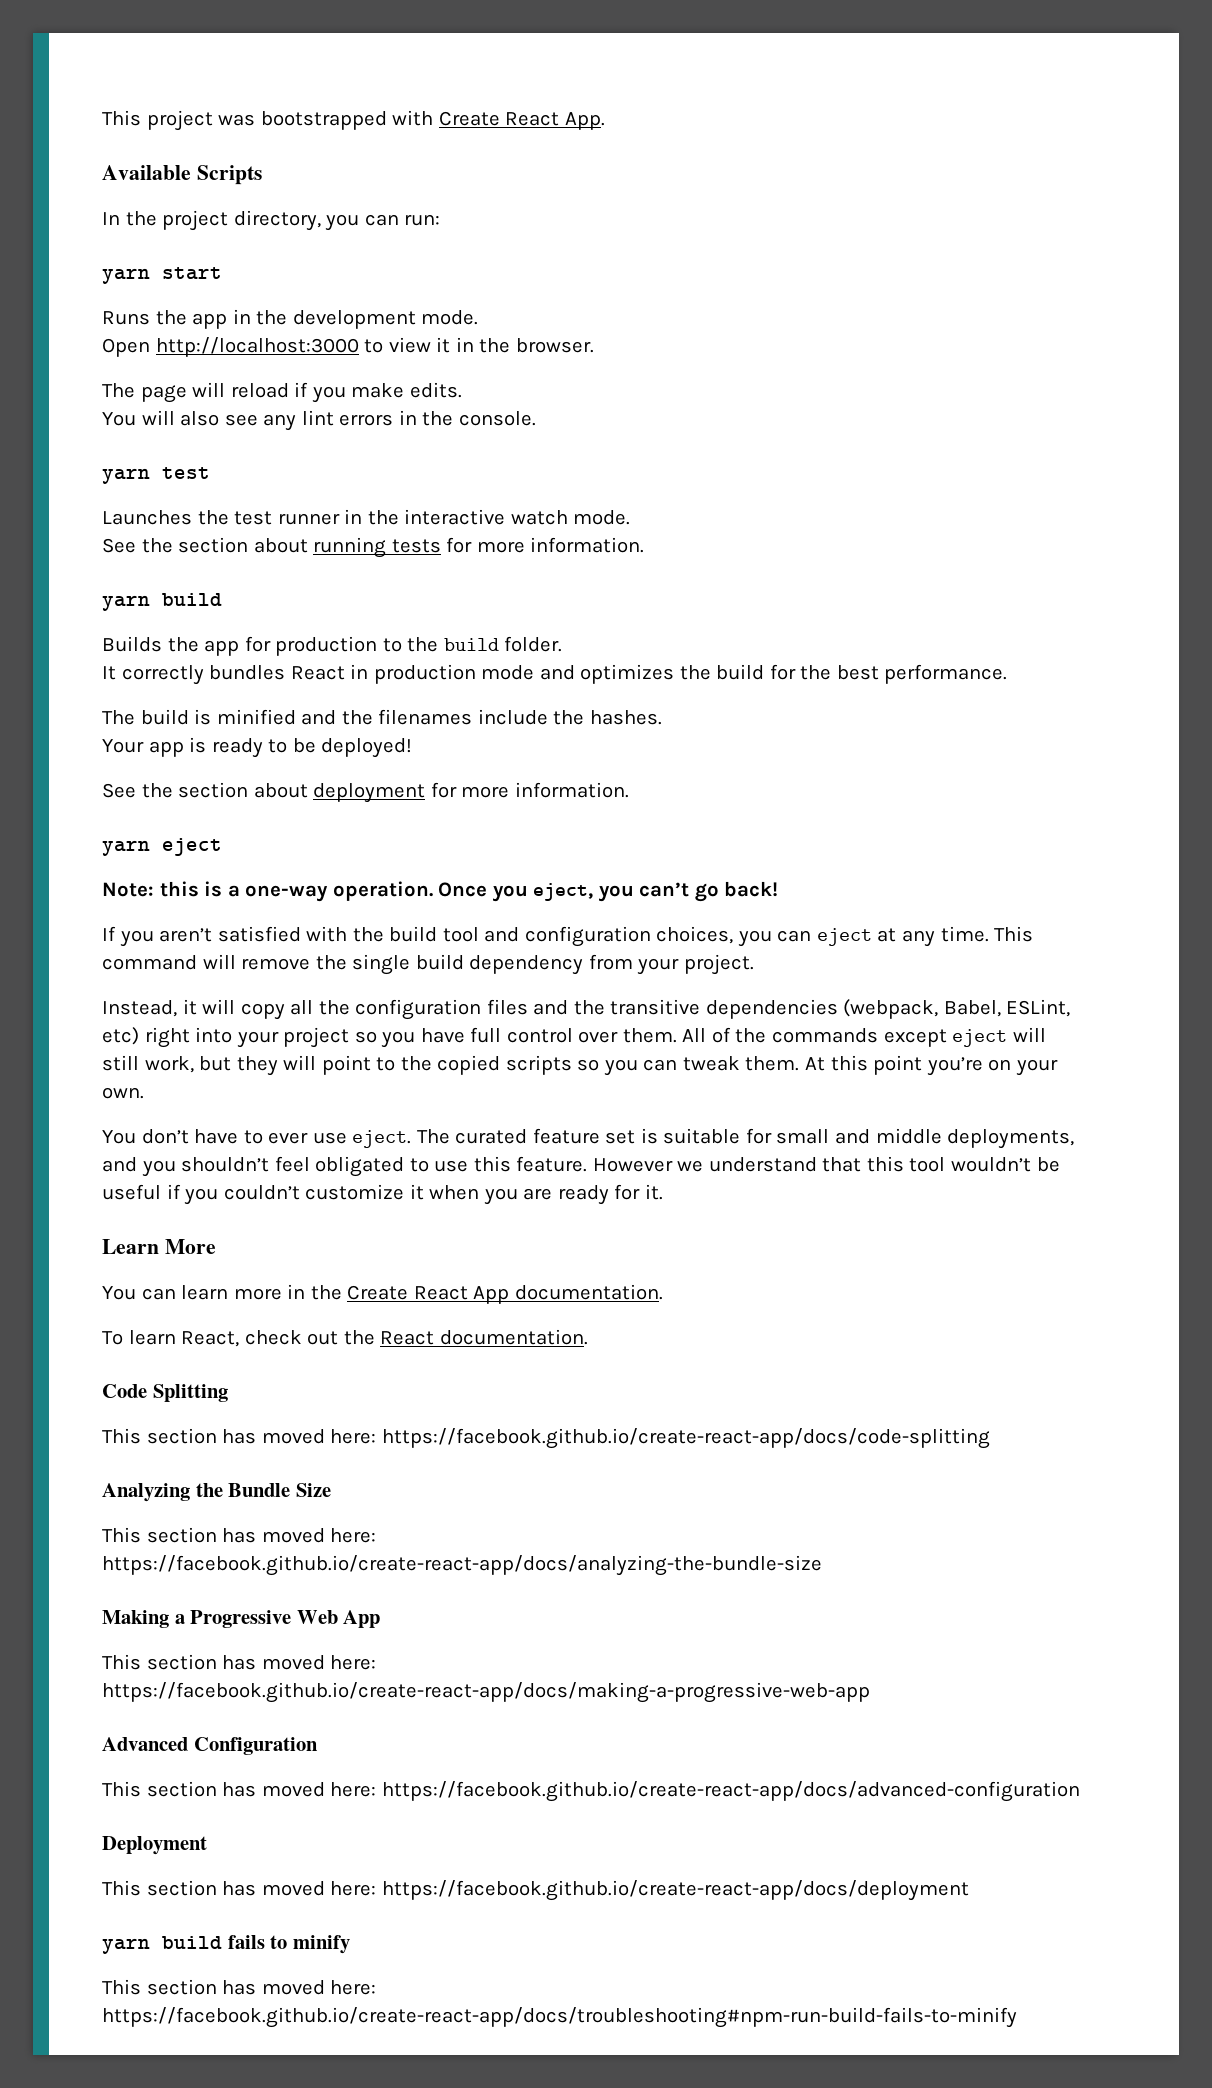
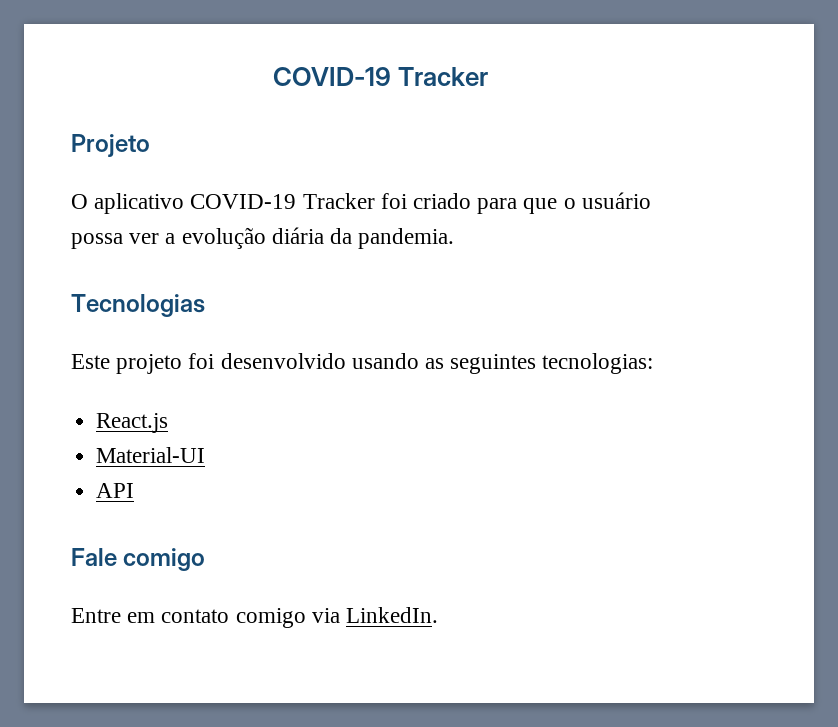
[102,110,605,131] [102,165,262,185] [102,210,441,231] [102,267,222,284] [102,309,479,329] [102,337,594,357] [102,382,462,403] [102,410,536,431] [102,467,210,484] [102,509,631,525] [102,537,645,558] [102,593,222,611] [102,636,563,656] [102,664,1008,685] [102,709,662,725] [102,737,413,758] [102,782,629,803] [102,838,222,856] [102,881,779,902] [102,926,1034,947] [102,954,754,975] [102,999,1071,1020] [102,1027,1046,1048] [102,1055,1058,1076] [102,1087,144,1099] [102,1128,1075,1149] [102,1156,1060,1177] [102,1184,663,1205] [102,1239,216,1254] [102,1284,663,1304] [102,1329,588,1347] [102,1384,228,1402] [102,1428,990,1449] [102,1483,331,1502] [102,1527,377,1543] [102,1555,822,1576] [102,1610,381,1628] [102,1654,377,1670] [102,1682,870,1703] [102,1737,318,1755] [102,1781,1080,1802] [102,1836,207,1855] [102,1880,969,1901] [102,1935,350,1954] [102,1979,377,1995] [102,2007,1017,2028] This project was bootstrapped with Create React App. // Available Scripts // In the project directory, you can run: // yarn start // Runs the app in the development mode. // Open http://localhost:3000 to view it in the browser. // The page will reload if you make edits. // You will also see any lint errors in the console. // yarn test // Launches the test runner in the interactive watch mode. // See the section about running tests for more information. // yarn build // Builds the app for production to the build folder. // It correctly bundles React in production mode and optimizes the build for the best performance. // The build is minified and the filenames include the hashes. // Your app is ready to be deployed! // See the section about deployment for more information. // yarn eject // Note: this is a one-way operation. Once you eject, you can’t go back! // If you aren’t satisfied with the build tool and configuration choices, you can eject at any time. This command will remove the single build dependency from your project. // Instead, it will copy all the configuration files and the transitive dependencies (webpack, Babel, ESLint, etc) right into your project so you have full control over them. All of the commands except eject will still work, but they will point to the copied scripts so you can tweak them. At this point you’re on your own. // You don’t have to ever use eject. The curated feature set is suitable for small and middle deployments, and you shouldn’t feel obligated to use this feature. However we understand that this tool wouldn’t be useful if you couldn’t customize it when you are ready for it. // Learn More // You can learn more in the Create React App documentation. // To learn React, check out the React documentation. // Code Splitting // This section has moved here: https://facebook.github.io/create-react-app/docs/code-splitting // Analyzing the Bundle Size // This section has moved here: https://facebook.github.io/create-react-app/docs/analyzing-the-bundle-size // Making a Progressive Web App // This section has moved here: https://facebook.github.io/create-react-app/docs/making-a-progressive-web-app // Advanced Configuration // This section has moved here: https://facebook.github.io/create-react-app/docs/advanced-configuration // Deployment // This section has moved here: https://facebook.github.io/create-react-app/docs/deployment // yarn build fails to minify // This section has moved here: https://facebook.github.io/create-react-app/docs/troubleshooting#npm-run-build-fails-to-minify -> [272,67,489,86] [71,134,150,157] [71,192,651,214] [71,227,455,249] [71,294,205,317] [71,353,654,374] [96,413,169,433] [96,447,206,463] [96,483,135,498] [71,548,206,571] [71,607,439,628] COVID-19 Tracker // Projeto // O aplicativo COVID-19 Tracker foi criado para que o usuário possa ver a evolução diária da pandemia. // Tecnologias // Este projeto foi desenvolvido usando as seguintes tecnologias: // React.js // Material-UI // API // Fale comigo // Entre em contato comigo via LinkedIn.

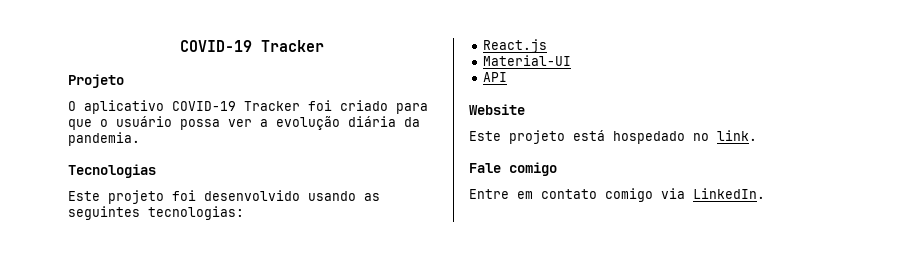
(135, 490) none -> [469,104,525,115] [469,130,757,144] // Website // Este projeto está hospedado no link.

